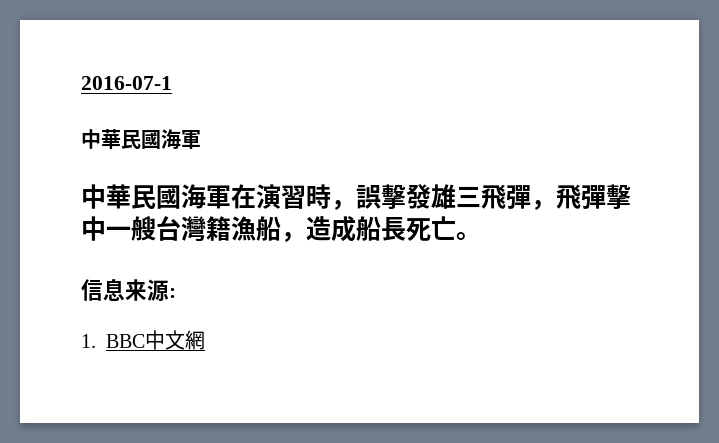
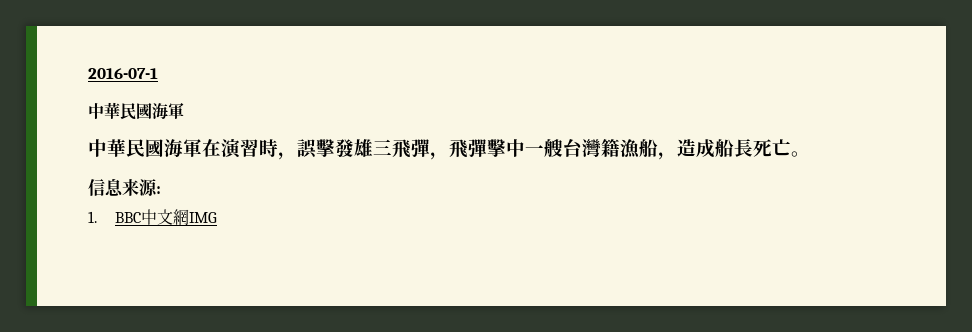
(205, 340) none -> [189,212,218,223] IMG

